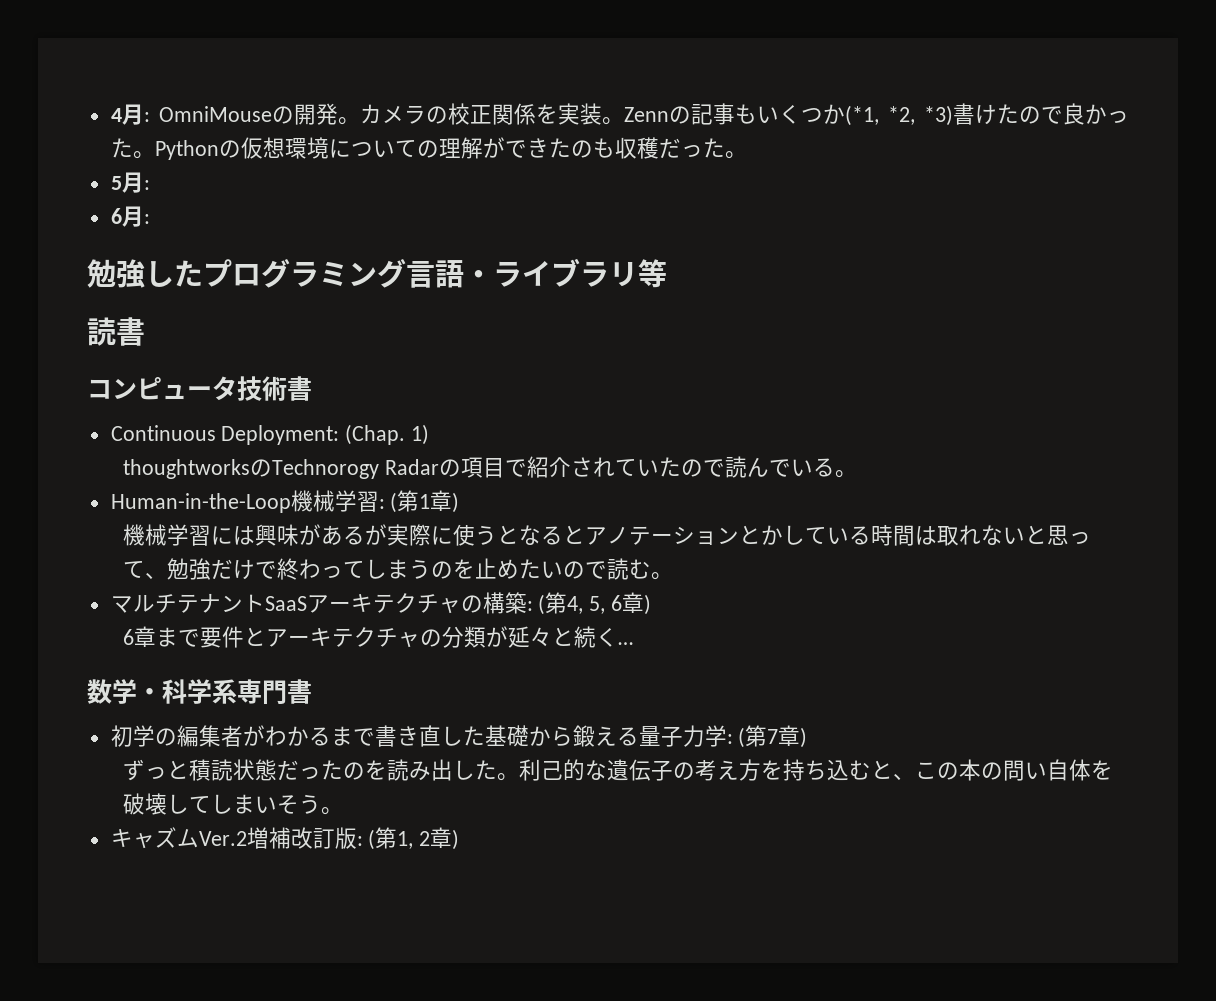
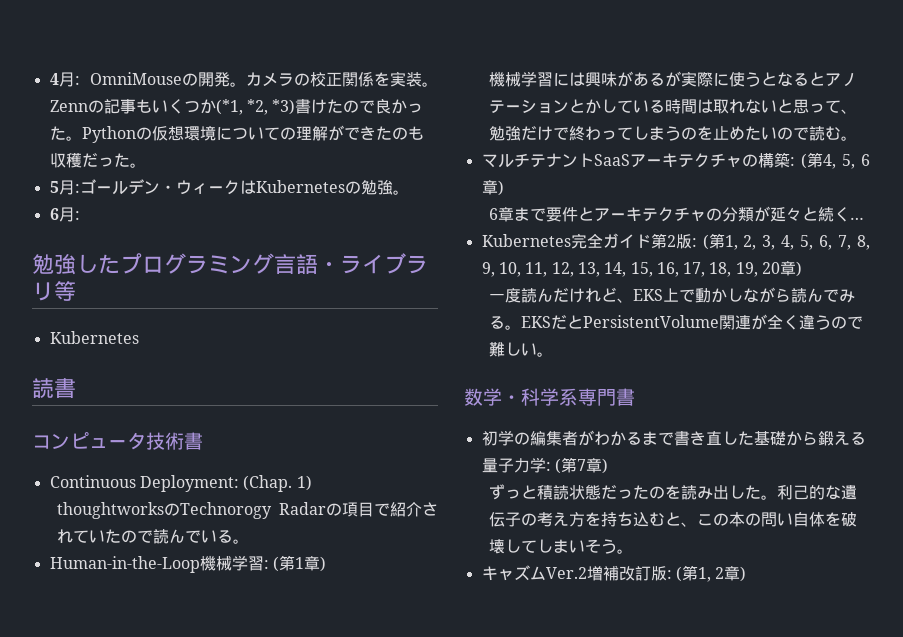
(150, 185) none -> [79,179,409,195] ゴールデン・ウィークはKubernetesの勉強。
(667, 273) none -> [49,331,139,344] // Kubernetes
(633, 643) none -> [481,233,870,250] [481,261,803,277] [489,287,856,303] [489,314,864,330] [489,342,554,357] // Kubernetes完全ガイド第2版: (第1, 2, 3, 4, 5, 6, 7, 8, 9, 10, 11, 12, 13, 14, 15, 16, 17, 18, 19, 20章) // 一度読んだけれど、EKS上で動かしながら読んでみる。EKSだとPersistentVolume関連が全く違うので難しい。

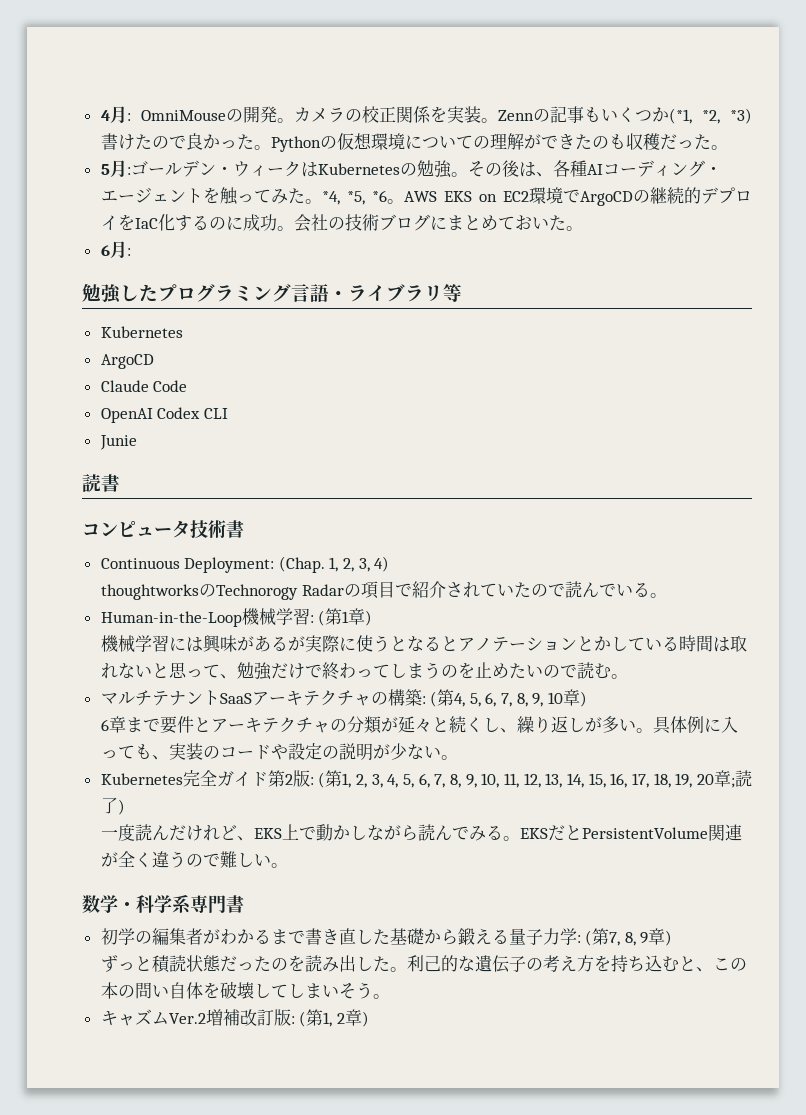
(409, 192) none -> [467,160,722,177] [100,187,752,206] [100,214,583,232] その後は、各種AIコーディング・エージェントを触ってみた。*4, *5, *6。AWS EKS on EC2環境でArgoCDの継続的デプロイをIaC化するのに成功。会社の技術ブログにまとめておいた。
(139, 337) none -> [100,354,154,369] [100,380,188,392] [100,407,228,423] [99,435,137,450] // ArgoCD // Claude Code // OpenAI Codex CLI // Junie
[296,475,312,491] 1) -> [329,556,390,572] 1, 2, 3, 4)
[861,154,870,166] 6 -> [485,692,563,707] 6, 7, 8, 9, 10
[850,217,865,220] … -> [483,716,739,734] [101,743,459,761] し、繰り返しが多い。具体例に入っても、実装のコードや設定の説明が少ない。
(797, 268) none -> [731,770,753,788] [100,797,118,814] ;読了
[576,459,586,471] 7 -> [609,932,649,946] 7, 8, 9

